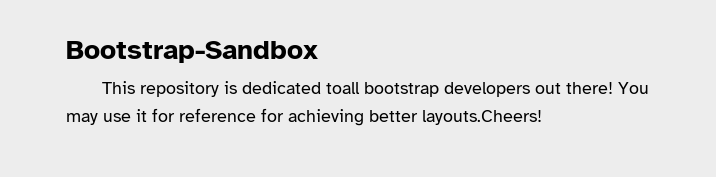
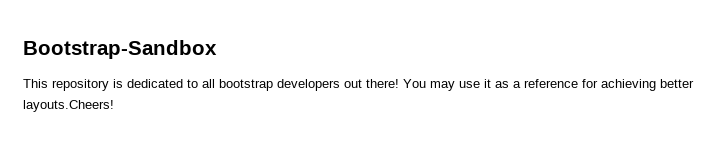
[326,82,361,94] toall -> [187,79,215,88] to all
[152,108,175,122] for -> [495,81,521,88] as a

